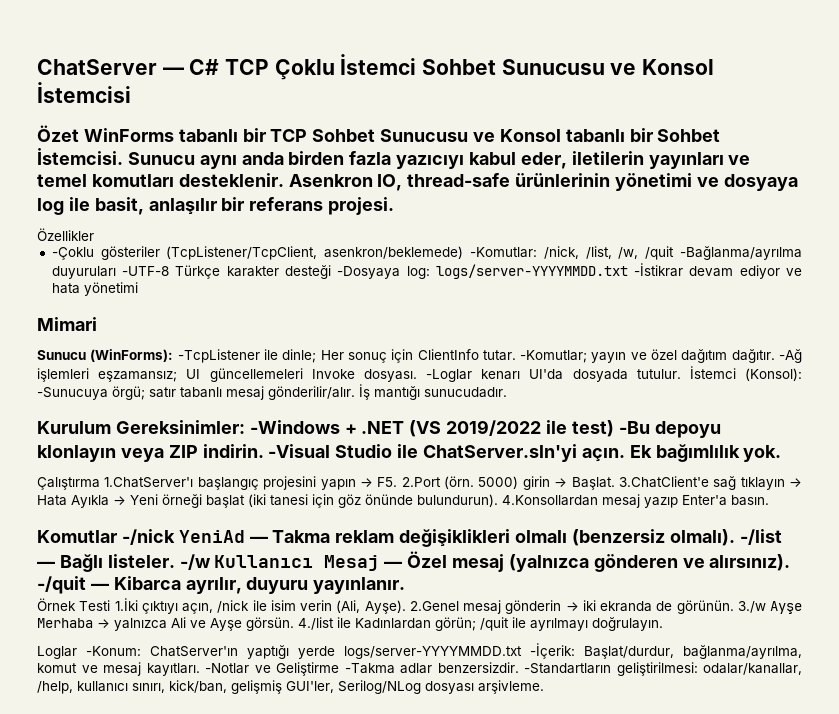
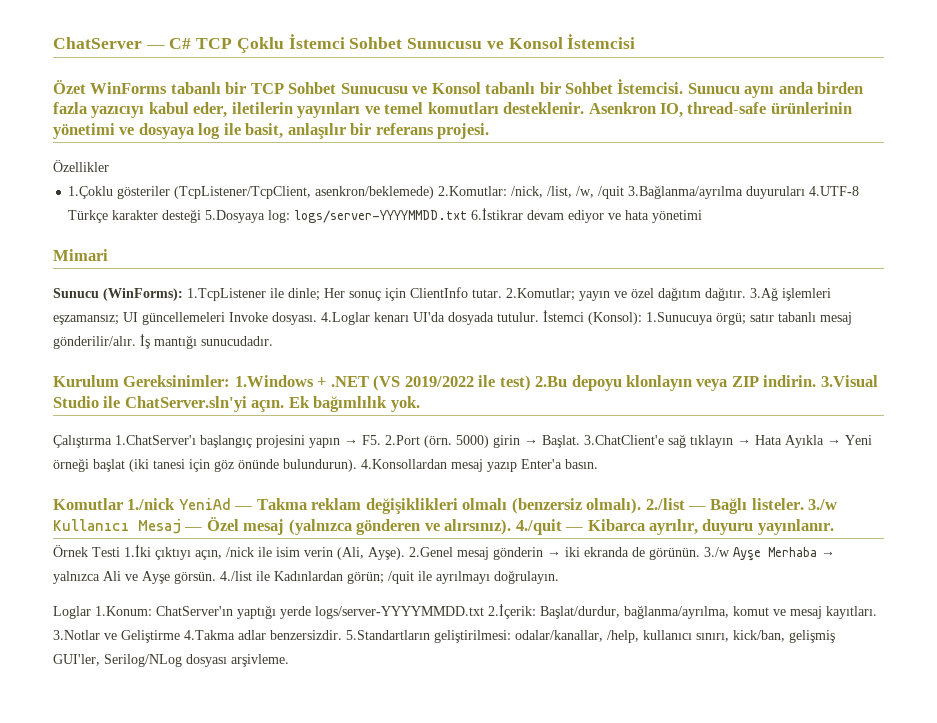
[51,247,94,260] -Çoklu -> [68,186,114,199] 1.Çoklu
[470,247,538,258] -Komutlar: -> [438,186,508,196] 2.Komutlar:
[680,246,802,260] [51,266,170,279] -Bağlanma/ayrılma duyuruları -UTF-8 -> [628,185,860,199] 3.Bağlanma/ayrılma duyuruları 4.UTF-8
[337,266,401,279] -Dosyaya -> [205,210,266,223] 5.Dosyaya
[634,263,684,277] -İstikrar -> [471,208,524,220] 6.İstikrar
[177,349,260,363] -TcpListener -> [187,288,266,301] 1.TcpListener
[520,350,588,363] -Komutlar; -> [506,288,575,301] 2.Komutlar;
[779,349,802,363] -Ağ -> [750,287,778,301] 3.Ağ
[426,369,473,382] -Loglar -> [321,312,370,325] 4.Loglar
[37,387,108,400] -Sunucuya -> [646,312,713,325] 1.Sunucuya
[249,420,340,434] -Windows -> [234,375,314,387] 1.Windows
[618,421,650,434] -Bu -> [535,376,568,387] 2.Bu
[268,444,331,458] -Visual -> [820,375,878,387] 3.Visual
[121,529,175,545] -/nick -> [127,498,176,510] 1./nick
[739,529,782,545] -/list -> [645,498,685,510] 2./list
[179,554,211,570] -/w -> [808,499,838,510] 3./w
[37,576,86,594] -/quit -> [515,519,562,535] 4./quit
[86,646,141,656] -Konum: -> [95,606,152,616] 1.Konum:
[530,643,575,659] -İçerik: -> [488,604,536,619] 2.İçerik:
[205,663,249,674] -Notlar -> [53,630,100,640] 3.Notlar
[344,663,395,674] -Takma -> [184,630,235,640] 4.Takma
[524,663,611,674] -Standartların -> [346,630,430,640] 5.Standartların

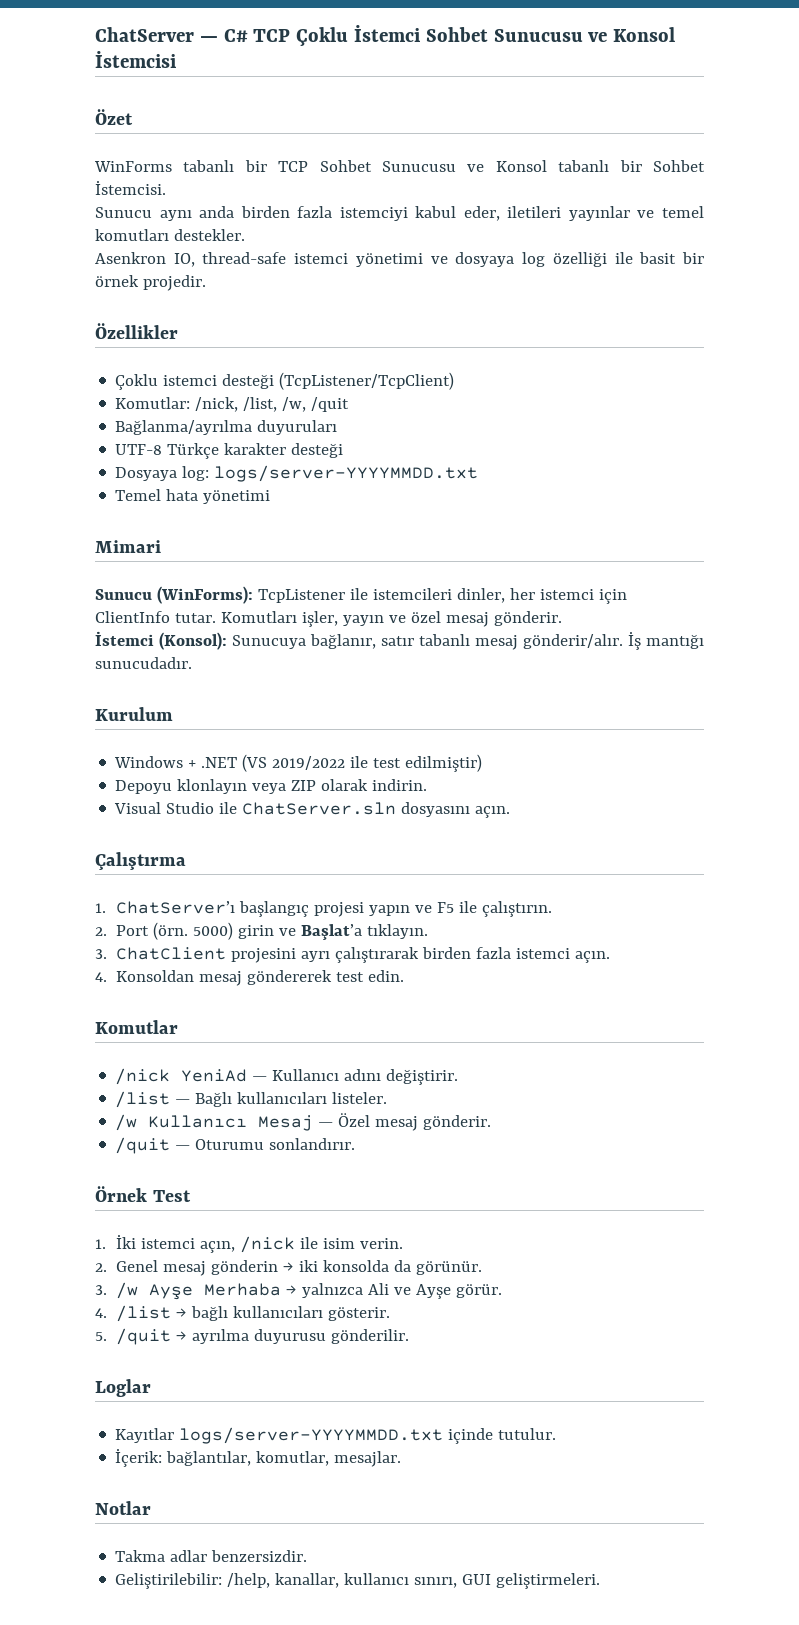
(86, 87) none -> (133, 117) //
(684, 86) none -> (166, 188) //
[91,106,145,118] yazıcıyı -> [339,207,408,221] istemciyi
[231,102,361,118] iletilerin yayınları -> [507,206,630,221] iletileri yayınlar
[503,102,585,114] desteklenir. -> [173,229,245,241] destekler. //
[770,102,852,114] ürünlerinin -> [294,253,349,264] istemci
[223,123,490,139] [53,160,109,172] [68,186,508,199] ile basit, anlaşılır bir referans projesi. // Özellikler // 1.Çoklu gösteriler (TcpListener/TcpClient, asenkron/beklemede) 2.Komutlar: -> [552,252,705,267] [95,275,206,291] [95,323,178,339] [115,372,455,390] [115,397,191,409] özelliği ile basit bir örnek projedir. // Özellikler // Çoklu istemci desteği (TcpListener/TcpClient) // Komutlar:
[628,185,744,199] 3.Bağlanma/ayrılma -> [115,420,253,435] // Bağlanma/ayrılma
[809,186,860,196] 4.UTF-8 -> [115,444,163,455] // UTF-8
[205,210,266,223] 5.Dosyaya -> [115,467,178,481] // Dosyaya
[471,208,622,223] 6.İstikrar devam ediyor ve -> [115,489,162,501] // Temel
[187,288,381,301] 1.TcpListener ile dinle; Her sonuç -> [257,588,594,603] TcpListener ile istemcileri dinler, her istemci
[506,288,575,301] 2.Komutlar; -> [220,611,338,627] Komutları işler,
[658,287,831,301] [53,310,746,325] dağıtım dağıtır. 3.Ağ işlemleri eşzamansız; UI güncellemeleri Invoke dosyası. 4.Loglar kenarı UI'da dosyada tutulur. İstemci (Konsol): 1.Sunucuya örgü; -> [445,611,562,627] [95,631,376,650] mesaj gönderir. // İstemci (Konsol): Sunucuya bağlanır,
[53,336,136,349] gönderilir/alır. -> [523,634,623,649] gönderir/alır.
[123,375,314,387] Gereksinimler: 1.Windows -> [114,756,184,768] // Windows
[499,375,622,391] test) 2.Bu depoyu -> [373,754,483,772] [115,780,173,794] test edilmiştir) // Depoyu
(759, 381) none -> [321,779,369,791] olarak
[820,375,878,387] 3.Visual -> [114,802,162,814] // Visual
[124,396,420,412] [53,434,872,448] [53,458,598,472] ChatServer.sln'yi açın. Ek bağımlılık yok. // Çalıştırma 1.ChatServer'ı başlangıç projesini yapın → F5. 2.Port (örn. 5000) girin → Başlat. 3.ChatClient'e sağ tıklayın → Hata Ayıkla → Yeni örneği başlat (iki tanesi için göz önünde bulundurun). 4.Konsollardan mesaj yazıp Enter'a basın. -> [242,802,511,818] [95,852,186,870] [95,901,553,917] [95,922,429,940] [95,947,611,963] [95,970,405,986] ChatServer.sln dosyasını açın. // Çalıştırma // 1. ChatServer’ı başlangıç projesi yapın ve F5 ile çalıştırın. // 2. Port (örn. 5000) girin ve Başlat’a tıklayın. // 3. ChatClient projesini ayrı çalıştırarak birden fazla istemci açın. // 4. Konsoldan mesaj göndererek test edin.
[127,498,176,510] 1./nick -> [115,1068,171,1085] // /nick
[256,498,685,514] Takma reklam değişiklikleri olmalı (benzersiz olmalı). 2./list -> [272,1069,459,1085] [115,1091,171,1108] Kullanıcı adını değiştirir. // /list
(748, 506) none -> [237,1092,328,1104] kullanıcıları
[808,499,838,510] 3./w -> [115,1114,138,1131] // /w
[288,519,834,535] [53,545,730,560] (yalnızca gönderen ve alırsınız). 4./quit — Kibarca ayrılır, duyuru yayınlanır. // Örnek Testi 1.İki çıktıyı açın, /nick ile isim verin (Ali, Ayşe). 2.Genel mesaj gönderin → iki ekranda de görünün. 3./w -> [423,1115,492,1130] [115,1137,356,1154] [95,1186,191,1202] [95,1235,404,1253] [95,1260,483,1276] [95,1282,139,1299] gönderir. // /quit — Oturumu sonlandırır. // Örnek Test // 1. İki istemci açın, /nick ile isim verin. // 2. Genel mesaj gönderin → iki konsolda da görünür. // 3. /w
[174,570,559,584] [53,604,877,619] [53,630,835,643] [53,654,289,667] görsün. 4./list ile Kadınlardan görün; /quit ile ayrılmayı doğrulayın. // Loglar 1.Konum: ChatServer'ın yaptığı yerde logs/server-YYYYMMDD.txt 2.İçerik: Başlat/durdur, bağlanma/ayrılma, komut ve mesaj kayıtları. 3.Notlar ve Geliştirme 4.Takma adlar benzersizdir. 5.Standartların geliştirilmesi: odalar/kanallar, /help, kullanıcı sınırı, kick/ban, gelişmiş GUI'ler, Serilog/NLog dosyası arşivleme. -> [456,1284,503,1298] [95,1305,391,1322] [95,1328,410,1345] [95,1379,151,1397] [115,1427,557,1444] [115,1449,402,1467] [95,1501,151,1515] [115,1550,308,1562] [115,1573,601,1589] görür. // 4. /list → bağlı kullanıcıları gösterir. // 5. /quit → ayrılma duyurusu gönderilir. // Loglar // Kayıtlar logs/server-YYYYMMDD.txt içinde tutulur. // İçerik: bağlantılar, komutlar, mesajlar. // Notlar // Takma adlar benzersizdir. // Geliştirilebilir: /help, kanallar, kullanıcı sınırı, GUI geliştirmeleri.

